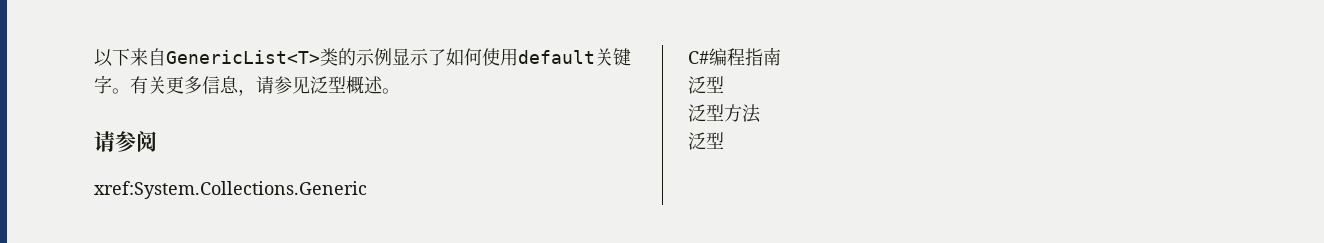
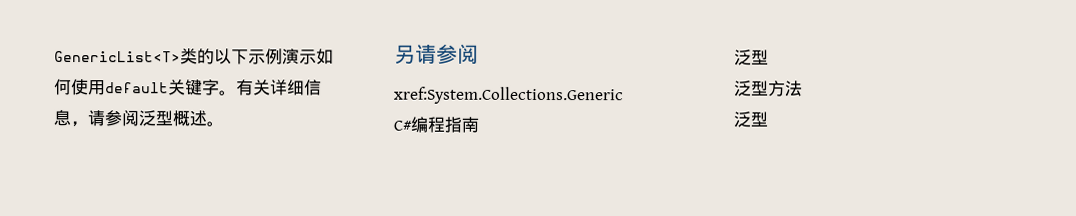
[94,48,446,67] 以下来自GenericList<T>类的示例显示了 -> [54,48,317,65] GenericList<T>类的以下示例演示
[166,76,202,94] 更多 -> [270,79,305,96] 详细
[292,76,310,94] 见 -> [121,110,139,127] 阅
(400, 91) none -> [394,44,416,64] 另

